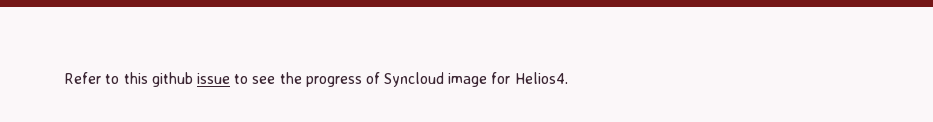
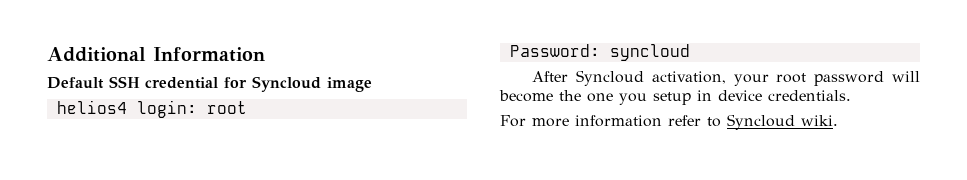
[64,72,568,87] Refer to this github issue to see the progress of Syncloud image for Helios4. -> [47,47,265,62] [47,76,372,92] [56,100,247,118] [509,44,690,61] [532,70,920,86] [499,90,851,105] [500,114,838,130] Additional Information // Default SSH credential for Syncloud image // helios4 login: root // Password: syncloud // After Syncloud activation, your root password will become the one you setup in device credentials. // For more information refer to Syncloud wiki.

